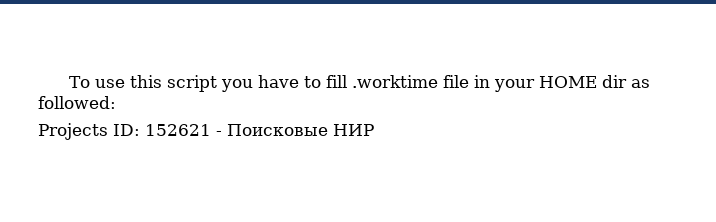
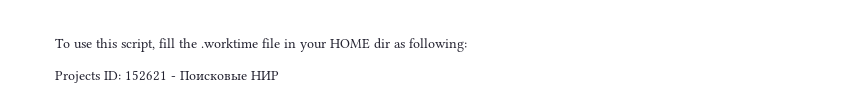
[166,75,347,92] script you have to fill -> [121,38,197,52] script, fill the
[38,96,116,109] followed: -> [409,38,467,52] following:

